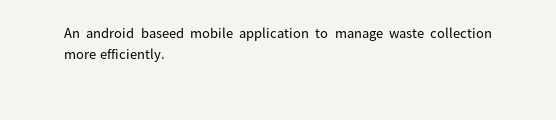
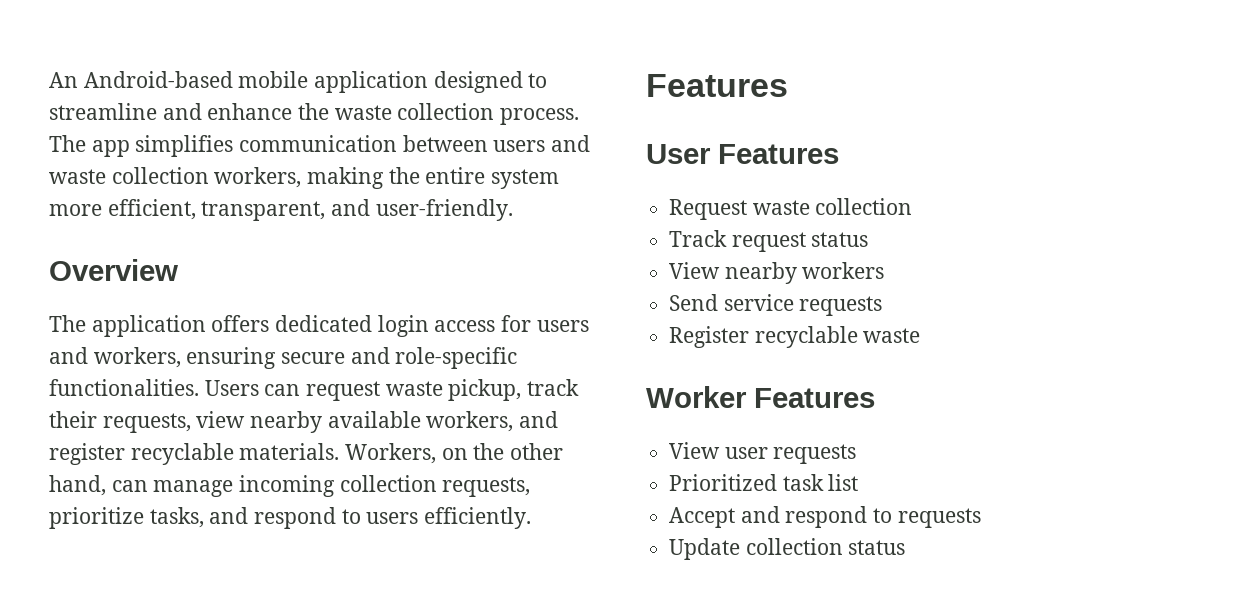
[86,27,492,41] [64,48,165,62] android baseed mobile application to manage waste collection more efficiently. -> [83,71,548,93] [49,103,580,125] [49,135,591,157] [49,167,560,189] [49,199,513,221] [49,259,178,281] [49,315,589,337] [49,347,518,369] [49,379,580,401] [49,411,559,433] [49,443,564,465] [49,475,531,497] [49,507,532,529] [646,74,788,97] [646,144,839,164] [669,198,913,220] [669,230,869,252] [669,262,885,284] [669,294,883,316] [669,326,921,348] [646,386,875,408] [669,442,857,464] [669,474,859,491] [669,506,981,528] [669,538,906,560] Android-based mobile application designed to streamline and enhance the waste collection process. The app simplifies communication between users and waste collection workers, making the entire system more efficient, transparent, and user-friendly. // Overview // The application offers dedicated login access for users and workers, ensuring secure and role-specific functionalities. Users can request waste pickup, track their requests, view nearby available workers, and register recyclable materials. Workers, on the other hand, can manage incoming collection requests, prioritize tasks, and respond to users efficiently. // Features // User Features // Request waste collection // Track request status // View nearby workers // Send service requests // Register recyclable waste // Worker Features // View user requests // Prioritized task list // Accept and respond to requests // Update collection status

